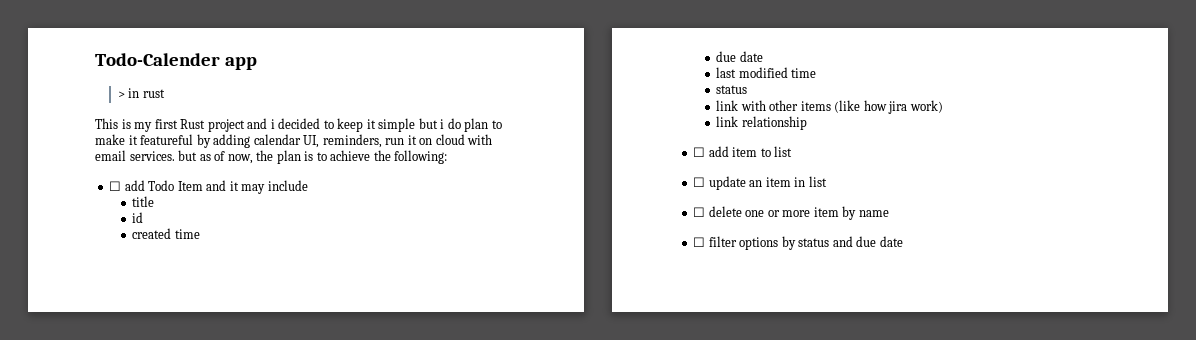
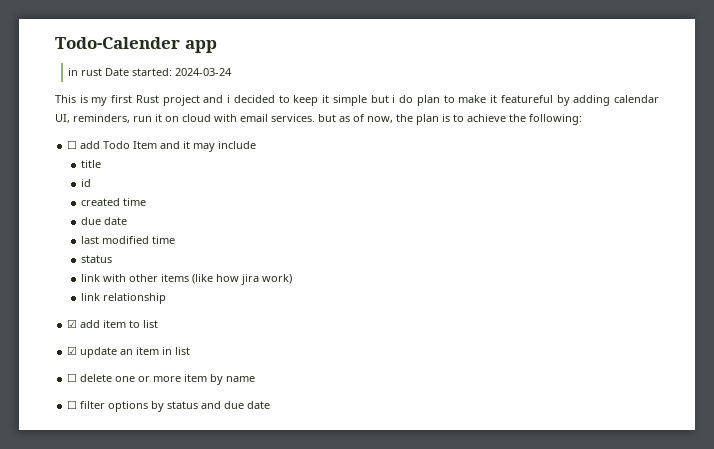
[117,91,125,98] > -> (217, 46) none
(165, 93) none -> [105,68,233,76] Date started: 2024-03-24
[693,147,706,157] ☐ -> [67,319,78,328] ☑
[693,177,706,187] ☐ -> [67,346,78,355] ☑

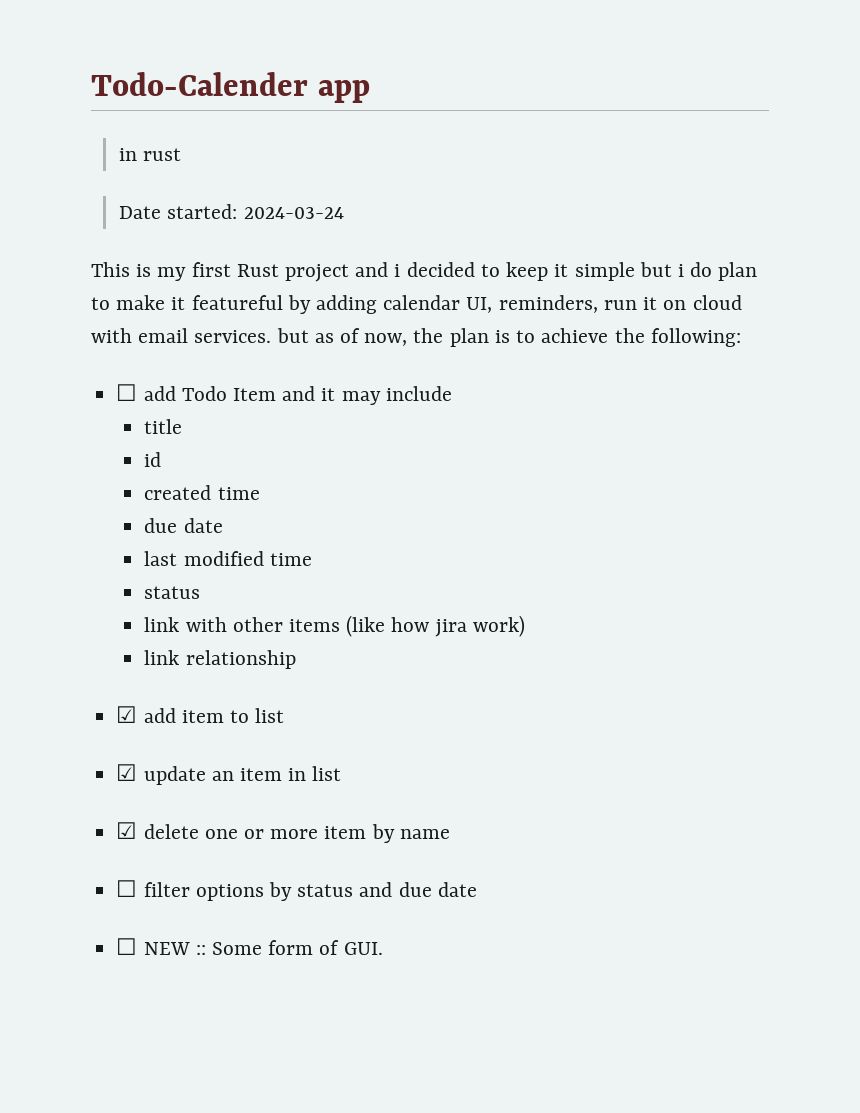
(103, 72) none -> (182, 154) //
[67,373,78,382] ☐ -> [116,822,138,839] ☑
(271, 405) none -> [116,938,383,955] // ☐ NEW :: Some form of GUI.

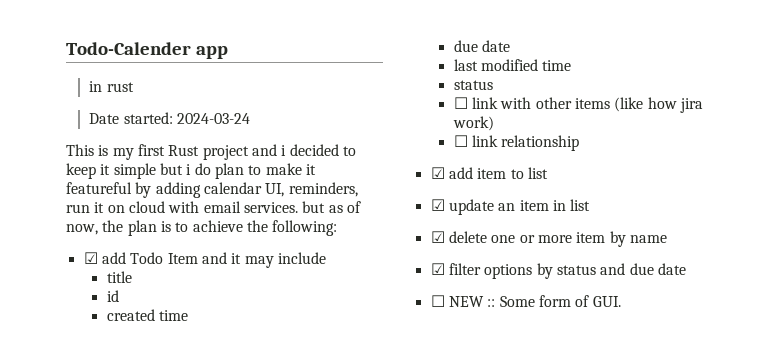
[116,384,138,401] ☐ -> [83,252,98,264] ☑
(201, 592) none -> [453,97,468,109] ☐
(525, 626) none -> [453,135,468,147] ☐
[116,880,138,897] ☐ -> [430,263,445,275] ☑

